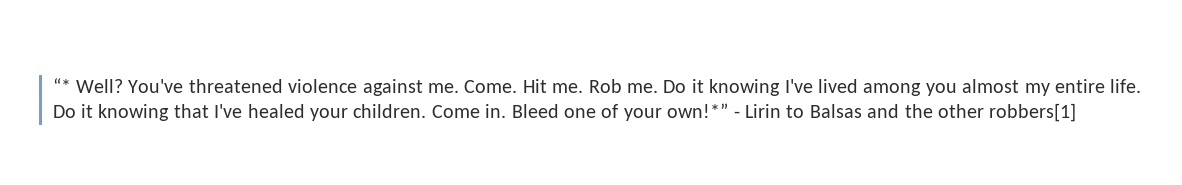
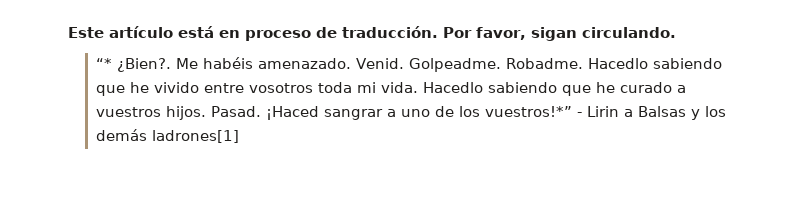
[52,78,1142,96] [52,103,1077,122] “* Well? You've threatened violence against me. Come. Hit me. Rob me. Do it knowing I've lived among you almost my entire life. Do it knowing that I've healed your children. Come in. Bleed one of your own!*” - Lirin to Balsas and the other robbers[1] -> [68,26,676,41] [95,57,722,72] [95,82,686,96] [95,106,726,120] [95,129,239,143] Este artículo está en proceso de traducción. Por favor, sigan circulando. // “* ¿Bien?. Me habéis amenazado. Venid. Golpeadme. Robadme. Hacedlo sabiendo que he vivido entre vosotros toda mi vida. Hacedlo sabiendo que he curado a vuestros hijos. Pasad. ¡Haced sangrar a uno de los vuestros!*” - Lirin a Balsas y los demás ladrones[1]

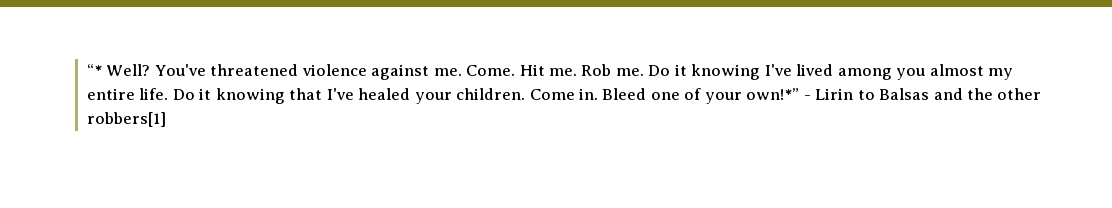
[68,26,676,41] [95,57,722,72] [95,82,686,96] [95,106,726,120] [95,129,239,143] Este artículo está en proceso de traducción. Por favor, sigan circulando. // “* ¿Bien?. Me habéis amenazado. Venid. Golpeadme. Robadme. Hacedlo sabiendo que he vivido entre vosotros toda mi vida. Hacedlo sabiendo que he curado a vuestros hijos. Pasad. ¡Haced sangrar a uno de los vuestros!*” - Lirin a Balsas y los demás ladrones[1] -> [86,64,1014,80] [86,88,1042,104] [86,112,166,127] “* Well? You've threatened violence against me. Come. Hit me. Rob me. Do it knowing I've lived among you almost my entire life. Do it knowing that I've healed your children. Come in. Bleed one of your own!*” - Lirin to Balsas and the other robbers[1]

